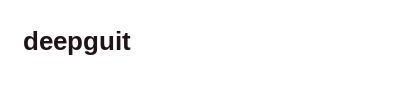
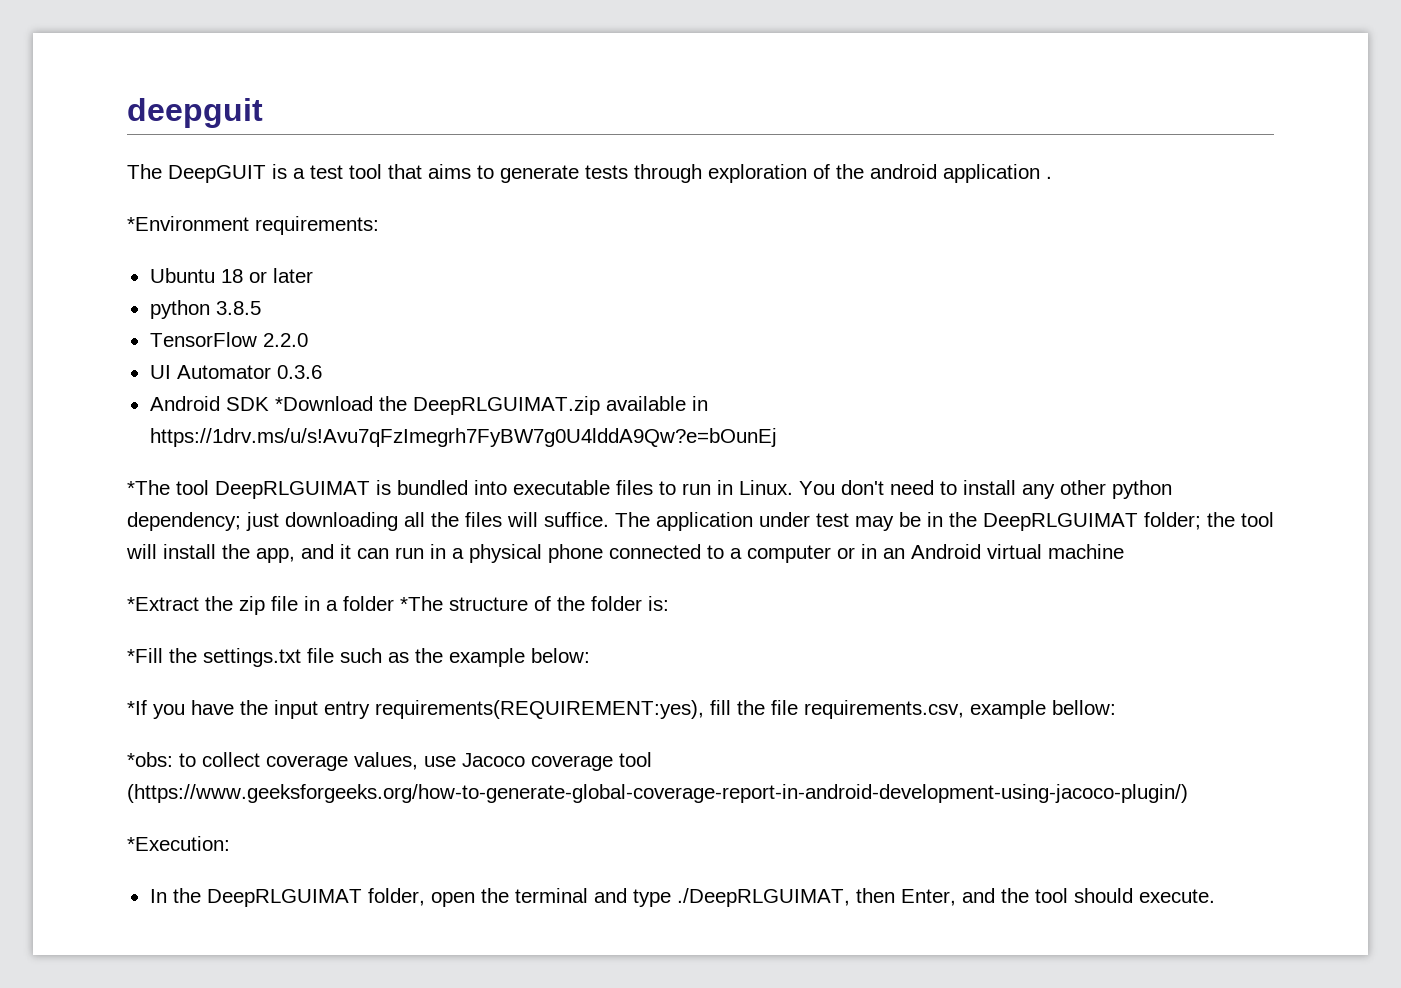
(131, 43) none -> [127,164,1052,183] [127,216,379,235] [149,268,313,283] [149,300,261,319] [149,332,308,347] [149,365,322,379] [149,396,708,415] [149,428,777,447] [127,480,1172,499] [127,512,1274,531] [126,544,1124,563] [127,596,669,615] [127,648,590,667] [127,700,1116,719] [127,752,652,771] [127,784,1188,803] [127,836,230,851] [149,888,1215,907] // The DeepGUIT is a test tool that aims to generate tests through exploration of the android application . // *Environment requirements: // Ubuntu 18 or later // python 3.8.5 // TensorFlow 2.2.0 // UI Automator 0.3.6 // Android SDK *Download the DeepRLGUIMAT.zip available in https://1drv.ms/u/s!Avu7qFzImegrh7FyBW7g0U4lddA9Qw?e=bOunEj // *The tool DeepRLGUIMAT is bundled into executable files to run in Linux. You don't need to install any other python dependency; just downloading all the files will suffice. The application under test may be in the DeepRLGUIMAT folder; the tool will install the app, and it can run in a physical phone connected to a computer or in an Android virtual machine // *Extract the zip file in a folder *The structure of the folder is: // *Fill the settings.txt file such as the example below: // *If you have the input entry requirements(REQUIREMENT:yes), fill the file requirements.csv, example bellow: // *obs: to collect coverage values, use Jacoco coverage tool (https://www.geeksforgeeks.org/how-to-generate-global-coverage-report-in-android-development-using-jacoco-plugin/) // *Execution: // In the DeepRLGUIMAT folder, open the terminal and type ./DeepRLGUIMAT, then Enter, and the tool should execute.

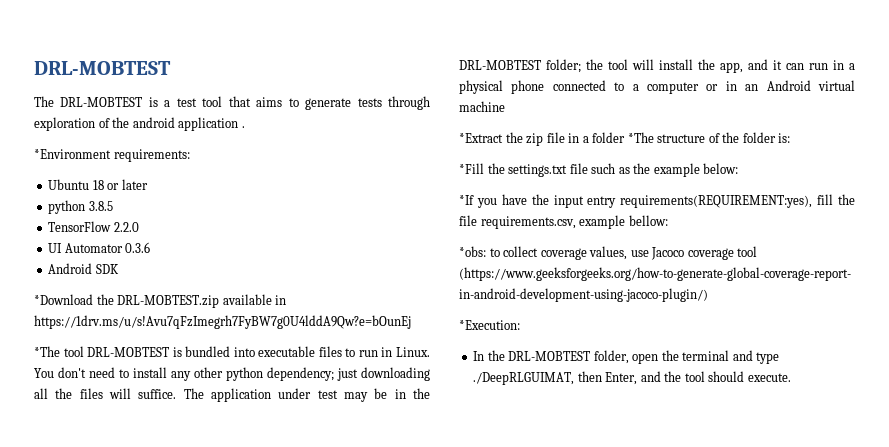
[127,98,263,128] [127,164,266,183] deepguit // The DeepGUIT -> [34,61,171,75] [34,96,143,107] DRL-MOBTEST // The DRL-MOBTEST
(269, 404) none -> (119, 269) //
[412,396,600,415] DeepRLGUIMAT.zip -> [117,295,220,308] DRL-MOBTEST.zip
[215,481,370,499] DeepRLGUIMAT -> [87,347,170,357] DRL-MOBTEST
[983,513,1138,531] DeepRLGUIMAT -> [459,60,541,70] DRL-MOBTEST
[206,889,362,907] DeepRLGUIMAT -> [508,351,591,361] DRL-MOBTEST

